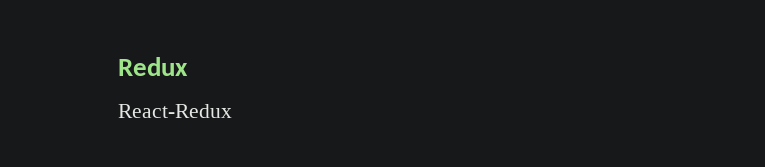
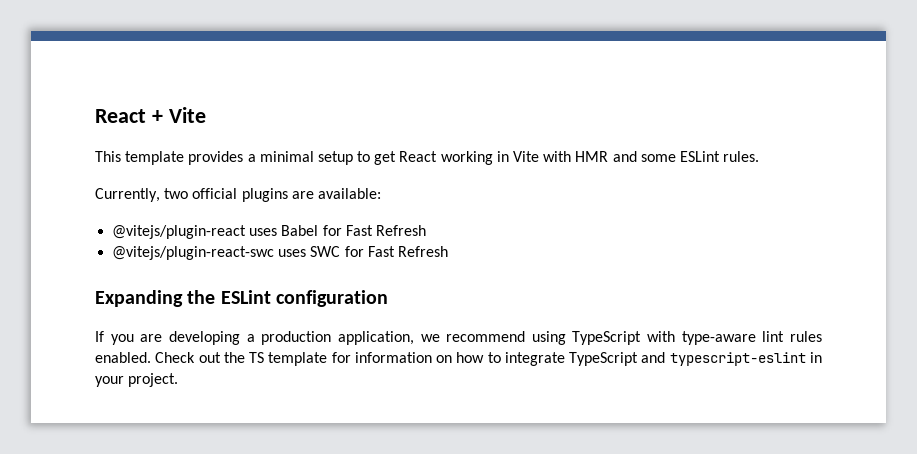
[118,57,188,76] [118,104,232,118] Redux // React-Redux -> [95,107,206,123] [95,151,760,165] [95,188,381,202] [112,225,426,239] [112,246,448,260] [95,290,388,307] [95,331,822,345] [95,352,822,366] [95,373,179,387] React + Vite // This template provides a minimal setup to get React working in Vite with HMR and some ESLint rules. // Currently, two official plugins are available: // @vitejs/plugin-react uses Babel for Fast Refresh // @vitejs/plugin-react-swc uses SWC for Fast Refresh // Expanding the ESLint configuration // If you are developing a production application, we recommend using TypeScript with type-aware lint rules enabled. Check out the TS template for information on how to integrate TypeScript and typescript-eslint in your project.

